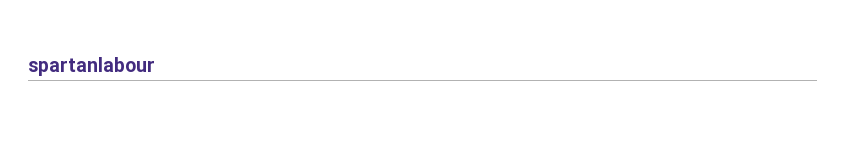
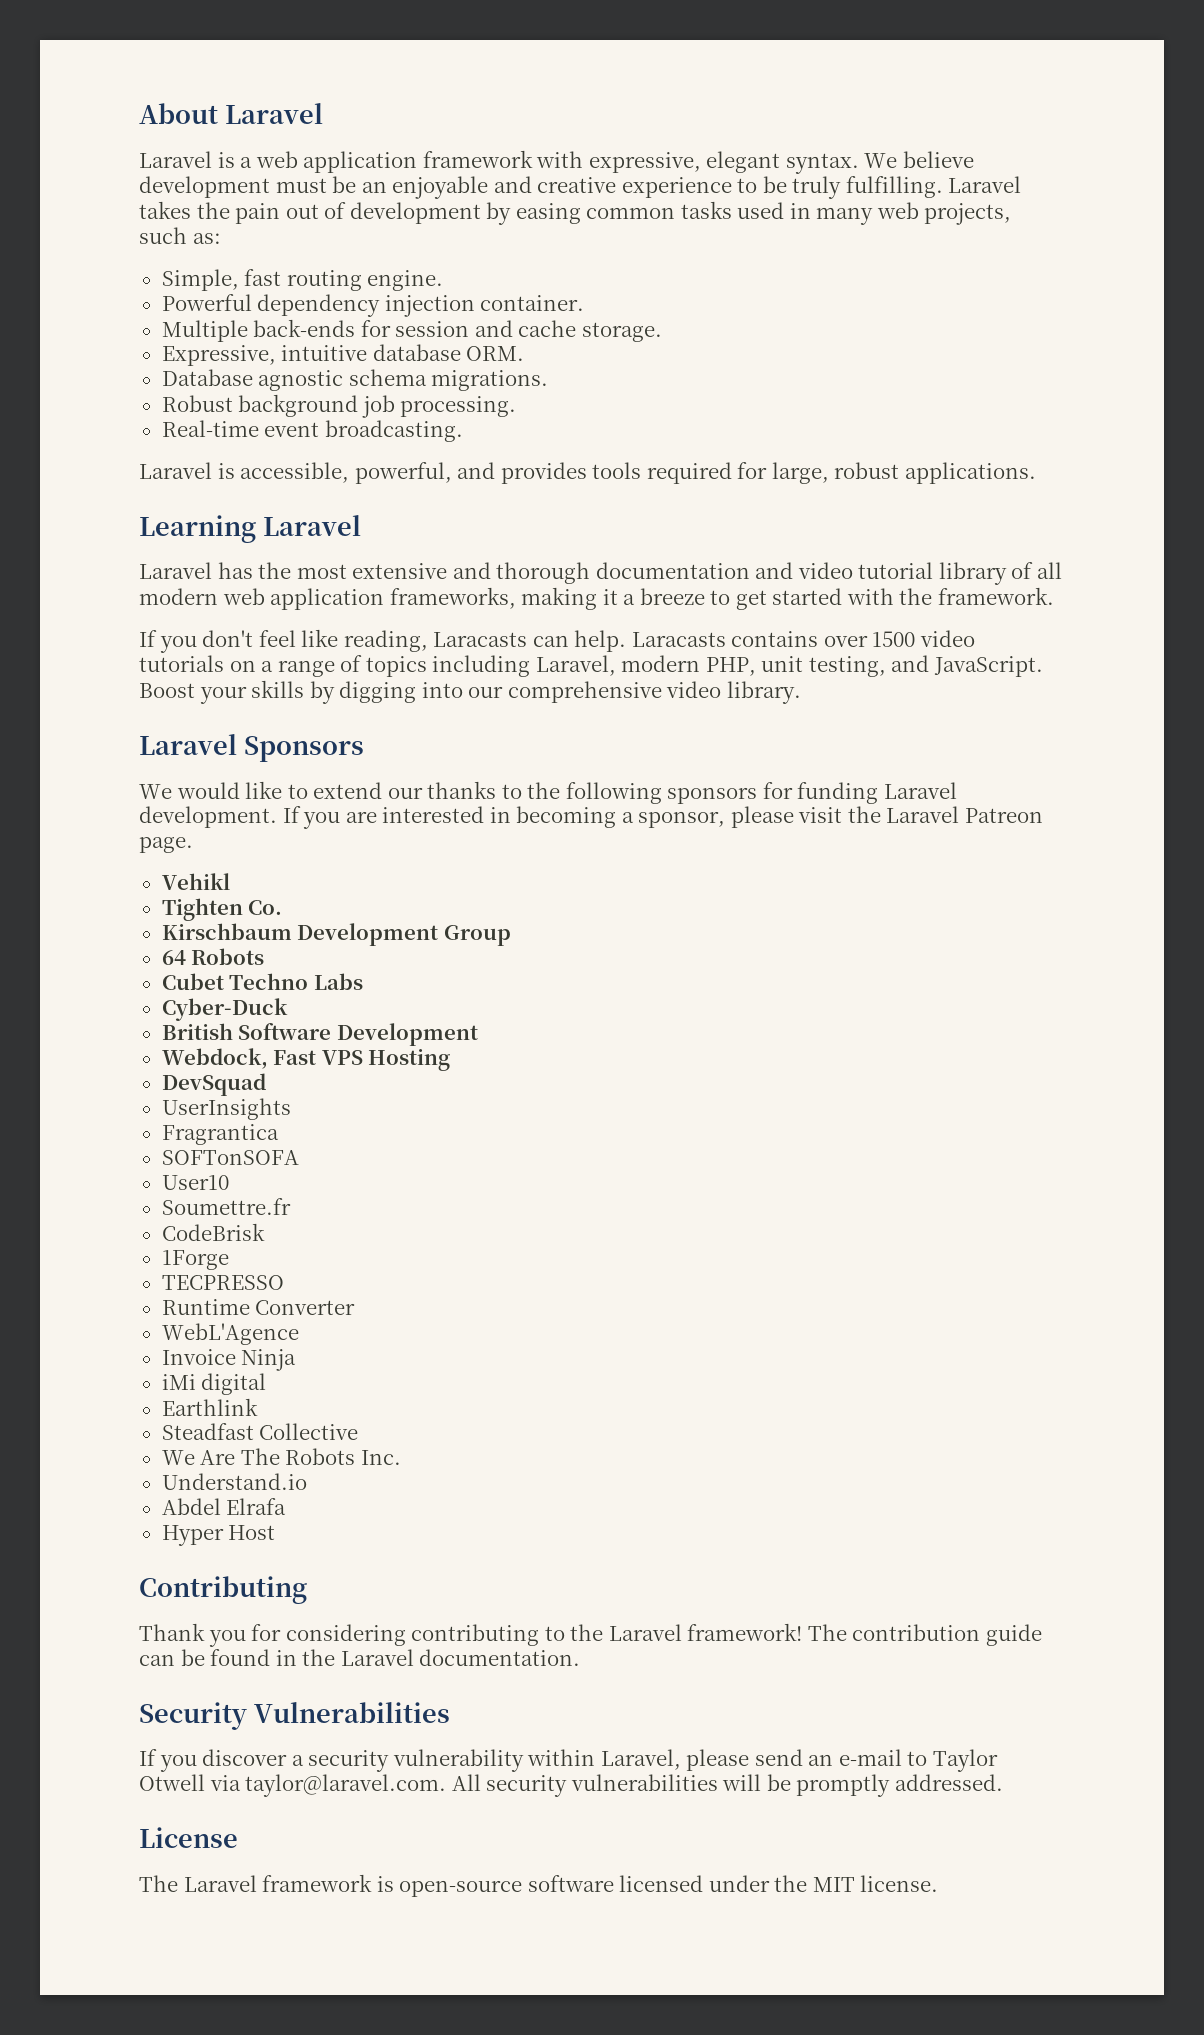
[28,57,155,76] spartanlabour -> [139,103,323,124] [139,150,974,174] [139,176,1022,199] [139,201,1012,225] [139,227,221,244] [161,269,444,291] [161,294,585,317] [161,319,662,342] [161,344,525,366] [161,369,549,391] [161,394,517,418] [161,420,463,442] [139,462,1036,484] [139,515,361,543] [139,562,1062,585] [139,587,1054,610] [139,629,975,653] [139,655,1043,677] [139,680,801,704] [139,734,364,762] [139,781,957,804] [139,806,1043,829] [139,837,193,853] [161,873,230,890] [161,898,283,921] [161,923,511,946] [161,948,265,965] [161,973,363,990] [161,998,288,1021] [161,1023,478,1046] [161,1048,451,1071] [161,1073,266,1096] [161,1098,291,1120] [161,1124,279,1145] [161,1150,299,1165] [161,1175,229,1190] [161,1198,291,1215] [161,1223,265,1241] [161,1250,229,1270] [161,1275,284,1290] [161,1299,356,1315] [161,1323,299,1345] [161,1349,297,1371] [161,1373,267,1395] [161,1398,258,1416] [161,1423,359,1440] [161,1448,401,1465] [161,1473,307,1490] [161,1498,287,1515] [161,1525,276,1546] [139,1576,307,1604] [139,1623,1042,1647] [139,1649,581,1666] [139,1702,450,1730] [139,1749,998,1772] [139,1774,1003,1797] [139,1827,238,1848] [139,1874,939,1897] About Laravel // Laravel is a web application framework with expressive, elegant syntax. We believe development must be an enjoyable and creative experience to be truly fulfilling. Laravel takes the pain out of development by easing common tasks used in many web projects, such as: // Simple, fast routing engine. // Powerful dependency injection container. // Multiple back-ends for session and cache storage. // Expressive, intuitive database ORM. // Database agnostic schema migrations. // Robust background job processing. // Real-time event broadcasting. // Laravel is accessible, powerful, and provides tools required for large, robust applications. // Learning Laravel // Laravel has the most extensive and thorough documentation and video tutorial library of all modern web application frameworks, making it a breeze to get started with the framework. // If you don't feel like reading, Laracasts can help. Laracasts contains over 1500 video tutorials on a range of topics including Laravel, modern PHP, unit testing, and JavaScript. Boost your skills by digging into our comprehensive video library. // Laravel Sponsors // We would like to extend our thanks to the following sponsors for funding Laravel development. If you are interested in becoming a sponsor, please visit the Laravel Patreon page. // Vehikl // Tighten Co. // Kirschbaum Development Group // 64 Robots // Cubet Techno Labs // Cyber-Duck // British Software Development // Webdock, Fast VPS Hosting // DevSquad // UserInsights // Fragrantica // SOFTonSOFA // User10 // Soumettre.fr // CodeBrisk // 1Forge // TECPRESSO // Runtime Converter // WebL'Agence // Invoice Ninja // iMi digital // Earthlink // Steadfast Collective // We Are The Robots Inc. // Understand.io // Abdel Elrafa // Hyper Host // Contributing // Thank you for considering contributing to the Laravel framework! The contribution guide can be found in the Laravel documentation. // Security Vulnerabilities // If you discover a security vulnerability within Laravel, please send an e-mail to Taylor Otwell via taylor@laravel.com. All security vulnerabilities will be promptly addressed. // License // The Laravel framework is open-source software licensed under the MIT license.

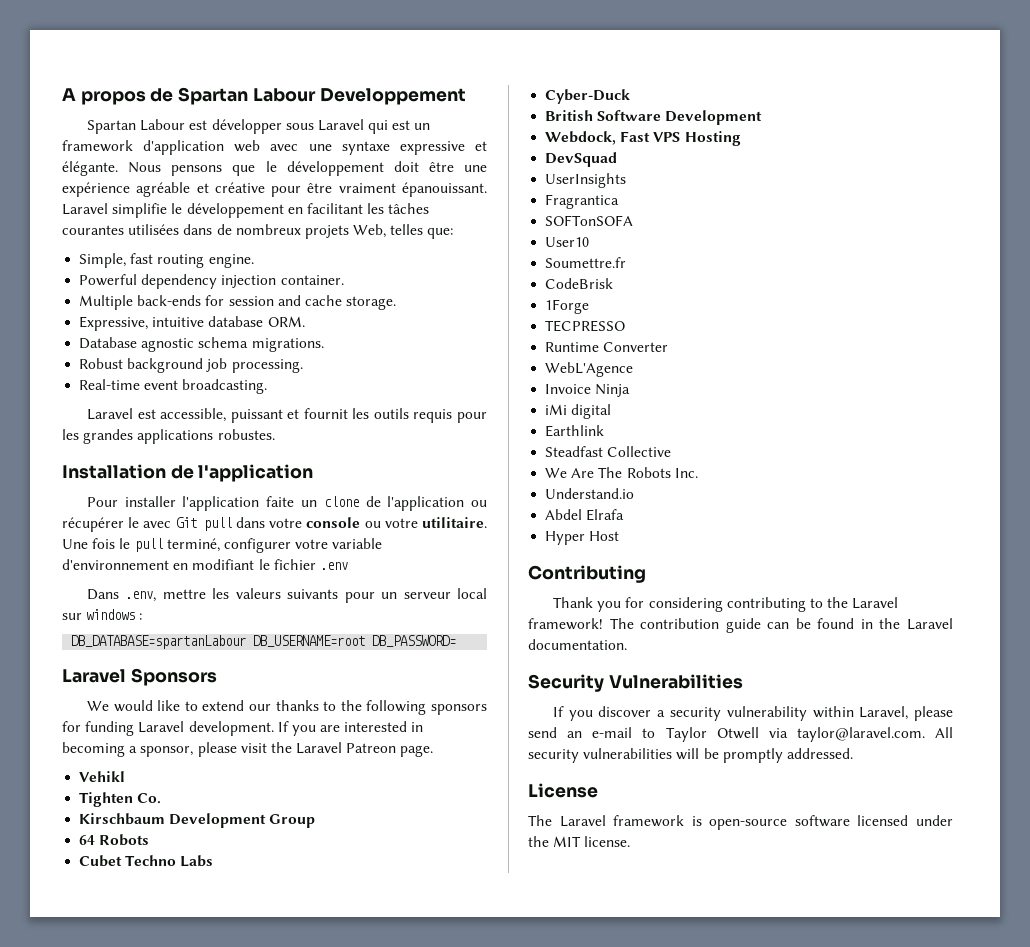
[139,103,323,124] [139,150,974,174] [139,176,1022,199] [139,201,1012,225] [139,227,221,244] About Laravel // Laravel is a web application framework with expressive, elegant syntax. We believe development must be an enjoyable and creative experience to be truly fulfilling. Laravel takes the pain out of development by easing common tasks used in many web projects, such as: -> [62,87,466,105] [86,119,431,134] [62,140,488,155] [62,161,487,176] [62,182,487,197] [62,203,430,218] [62,224,454,239] A propos de Spartan Labour Developpement // Spartan Labour est développer sous Laravel qui est un framework d'application web avec une syntaxe expressive et élégante. Nous pensons que le développement doit être une expérience agréable et créative pour être vraiment épanouissant. Laravel simplifie le développement en facilitant les tâches courantes utilisées dans de nombreux projets Web, telles que:
[217,462,1036,484] [139,515,361,543] [139,562,1062,585] [139,587,1054,610] [139,629,975,653] [139,655,1043,677] [139,680,801,704] is accessible, powerful, and provides tools required for large, robust applications. // Learning Laravel // Laravel has the most extensive and thorough documentation and video tutorial library of all modern web application frameworks, making it a breeze to get started with the framework. // If you don't feel like reading, Laracasts can help. Laracasts contains over 1500 video tutorials on a range of topics including Laravel, modern PHP, unit testing, and JavaScript. Boost your skills by digging into our comprehensive video library. -> [137,408,487,423] [62,429,275,444] [62,464,314,482] [86,496,487,511] [62,517,487,532] [62,538,383,553] [62,559,348,570] [86,588,488,603] [62,609,143,620] [71,635,457,649] est accessible, puissant et fournit les outils requis pour les grandes applications robustes. // Installation de l'application // Pour installer l'application faite un clone de l'application ou récupérer le avec Git pull dans votre console ou votre utilitaire. Une fois le pull terminé, configurer votre variable d'environnement en modifiant le fichier .env // Dans .env, mettre les valeurs suivants pour un serveur local sur windows : // DB_DATABASE=spartanLabour DB_USERNAME=root DB_PASSWORD=

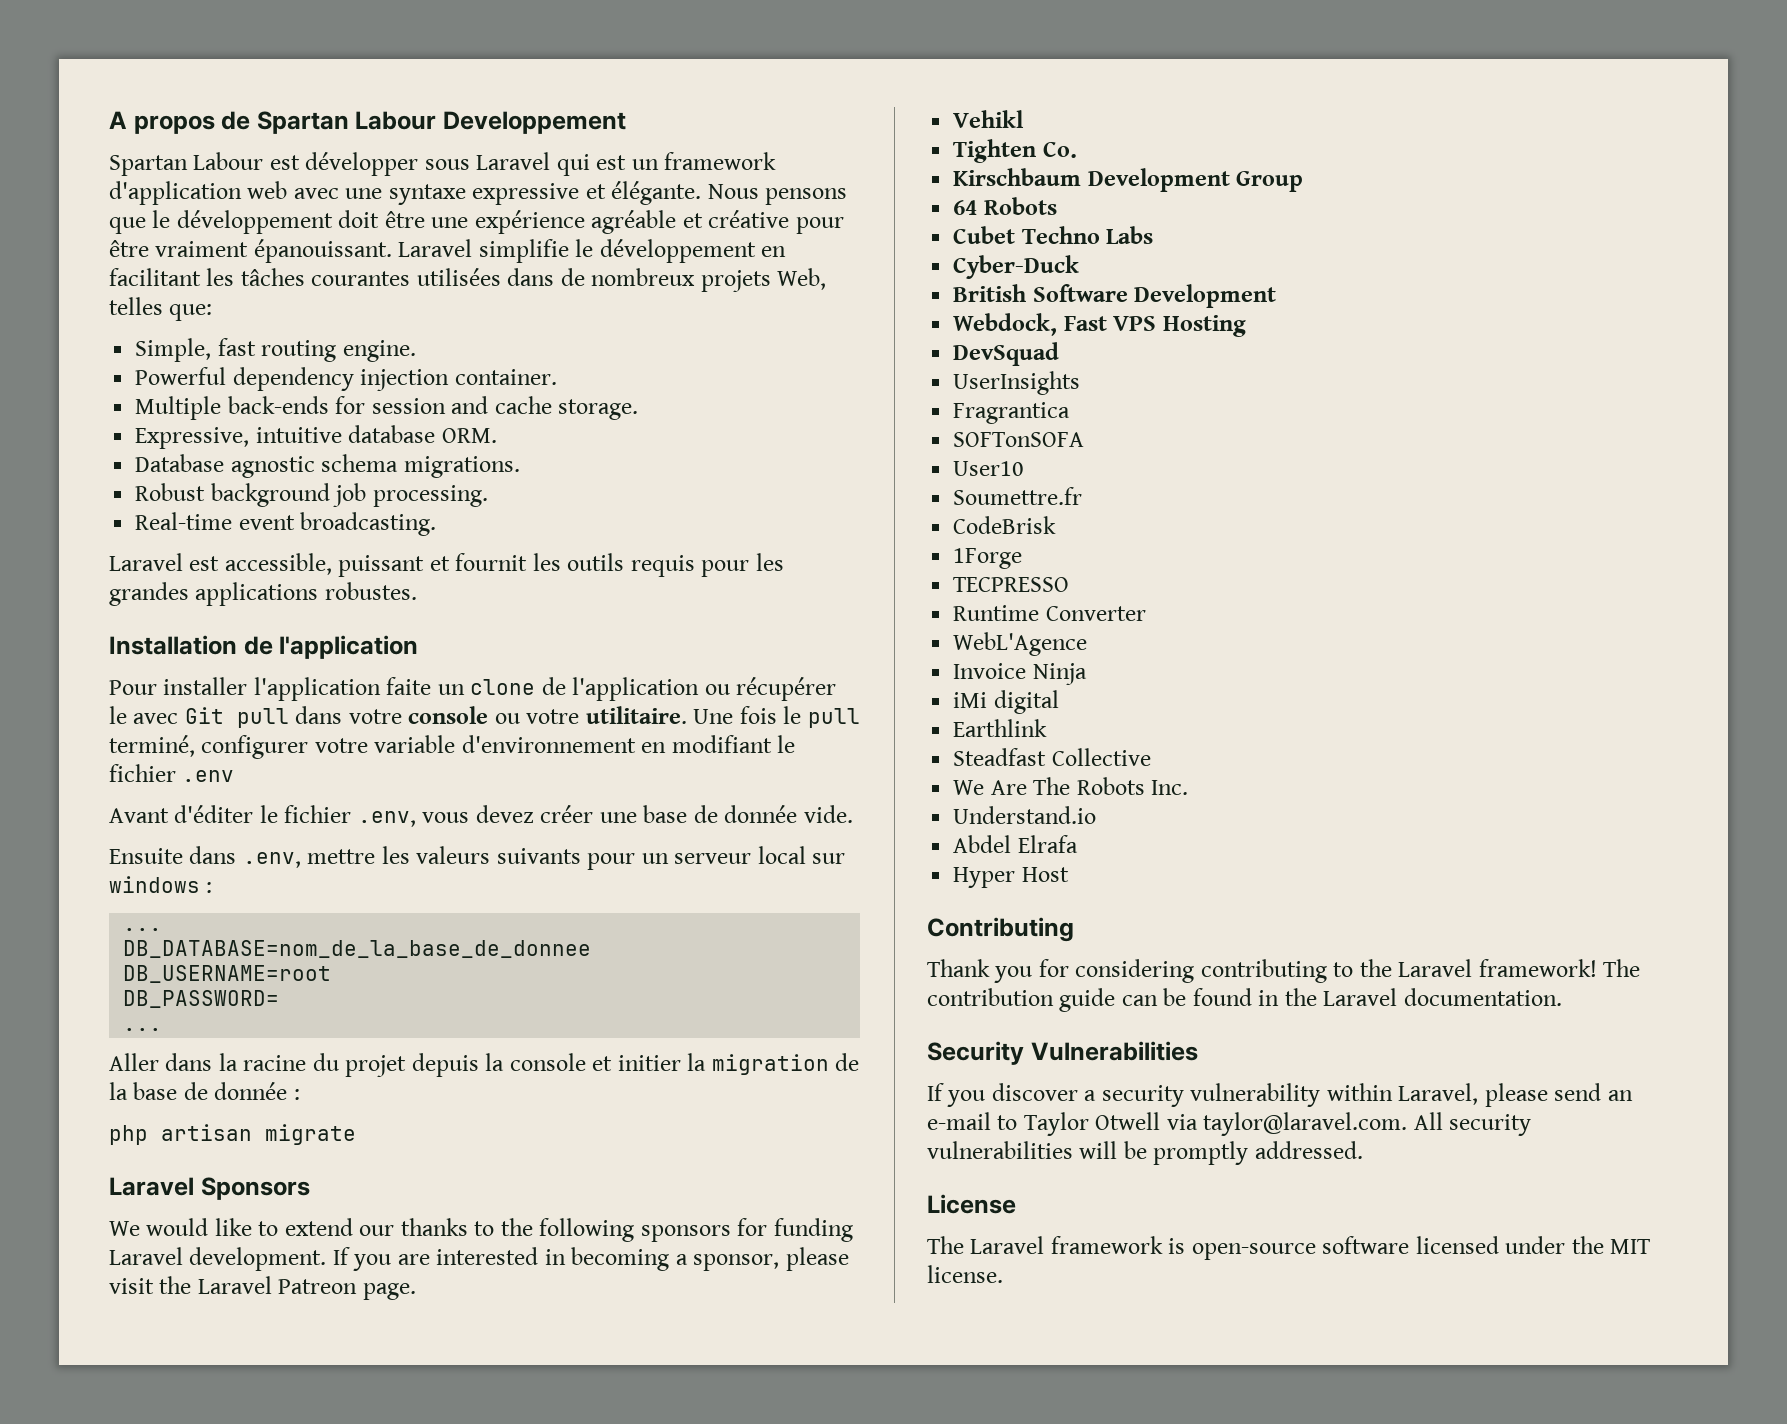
[86,589,119,600] Dans -> [109,805,853,827] [109,846,237,864] Avant d'éditer le fichier .env, vous devez créer une base de donnée vide. // Ensuite dans
[71,635,247,649] DB_DATABASE=spartanLabour -> [123,928,163,931] [123,940,592,958] ... // DB_DATABASE=nom_de_la_base_de_donnee //
(366, 641) none -> (332, 974) //
(457, 641) none -> [123,1028,163,1031] [109,1053,860,1077] [109,1082,300,1100] [109,1124,356,1145] // ... // Aller dans la racine du projet depuis la console et initier la migration de la base de donnée : // php artisan migrate

